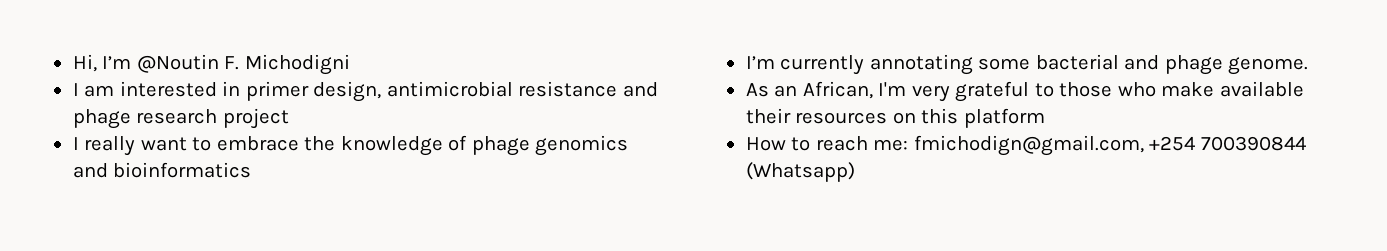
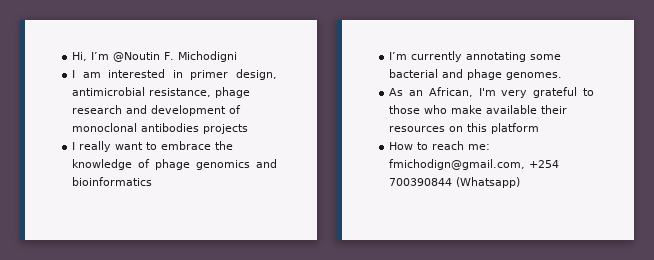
[518,81,658,97] [72,108,289,129] resistance and phage research project -> [149,87,251,98] [72,105,242,116] [72,123,249,134] resistance, phage research and development of monoclonal antibodies projects
[1228,57,1309,75] genome. -> [506,72,563,80] genomes.

